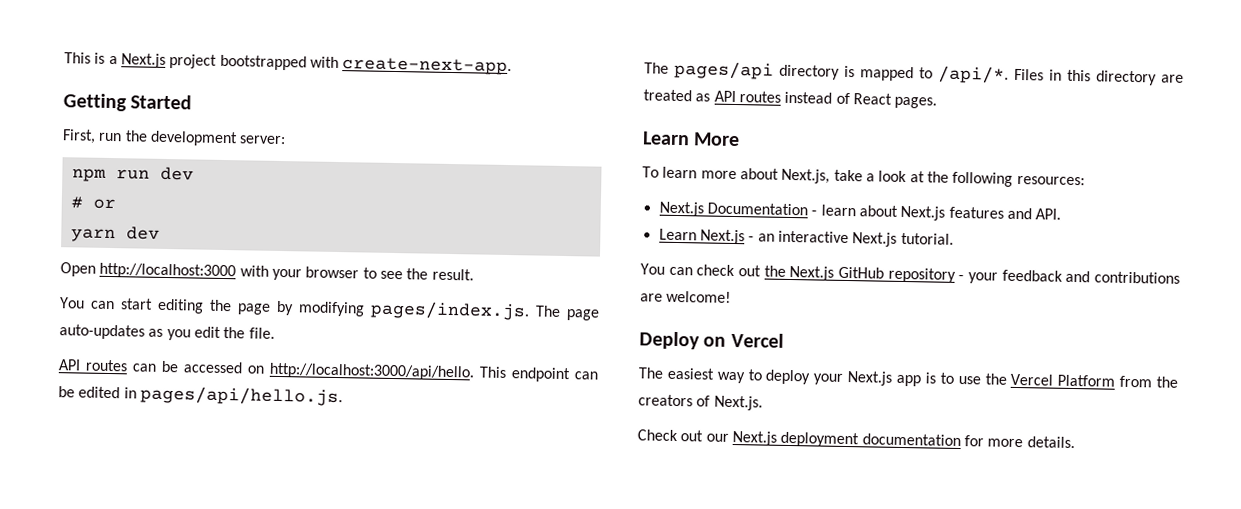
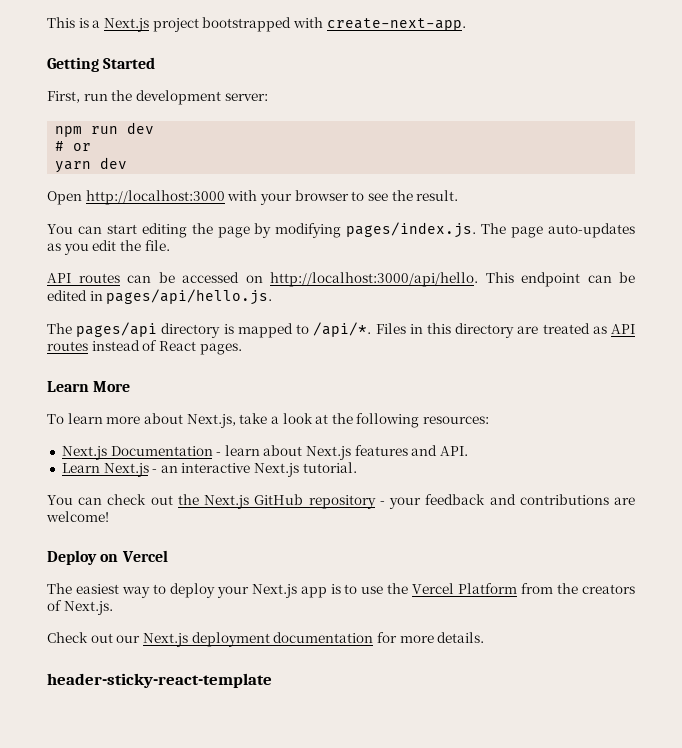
(1075, 442) none -> [47,673,272,688] // header-sticky-react-template

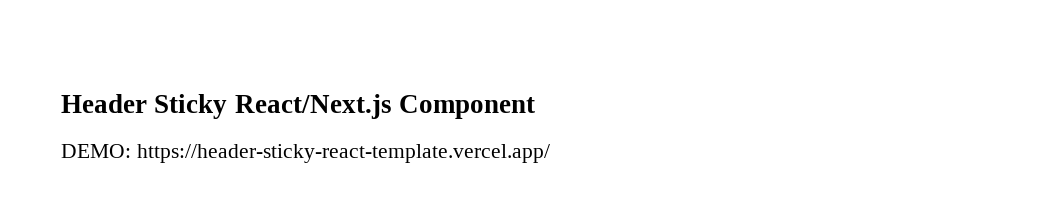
[47,17,466,32] [47,57,156,72] [47,90,268,105] [55,122,155,137] [55,141,92,151] [55,157,128,173] [47,190,459,205] [47,222,636,238] [47,240,170,255] [47,272,635,287] [47,289,273,305] [47,322,635,338] [47,340,242,355] [47,381,131,392] [47,413,490,428] [61,445,469,460] [61,462,357,477] [47,494,635,509] [46,511,109,522] [47,550,168,565] [47,583,635,598] [47,600,113,615] [47,632,485,647] [47,673,272,688] This is a Next.js project bootstrapped with create-next-app. // Getting Started // First, run the development server: // npm run dev // # or // yarn dev // Open http://localhost:3000 with your browser to see the result. // You can start editing the page by modifying pages/index.js. The page auto-updates as you edit the file. // API routes can be accessed on http://localhost:3000/api/hello. This endpoint can be edited in pages/api/hello.js. // The pages/api directory is mapped to /api/*. Files in this directory are treated as API routes instead of React pages. // Learn More // To learn more about Next.js, take a look at the following resources: // Next.js Documentation - learn about Next.js features and API. // Learn Next.js - an interactive Next.js tutorial. // You can check out the Next.js GitHub repository - your feedback and contributions are welcome! // Deploy on Vercel // The easiest way to deploy your Next.js app is to use the Vercel Platform from the creators of Next.js. // Check out our Next.js deployment documentation for more details. // header-sticky-react-template -> [61,94,535,119] [61,144,550,163] Header Sticky React/Next.js Component // DEMO: https://header-sticky-react-template.vercel.app/

